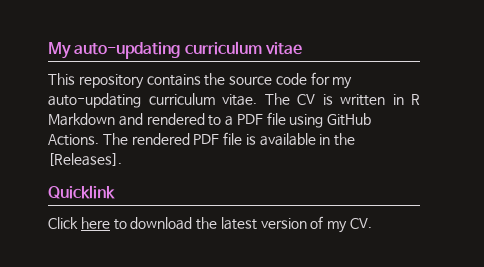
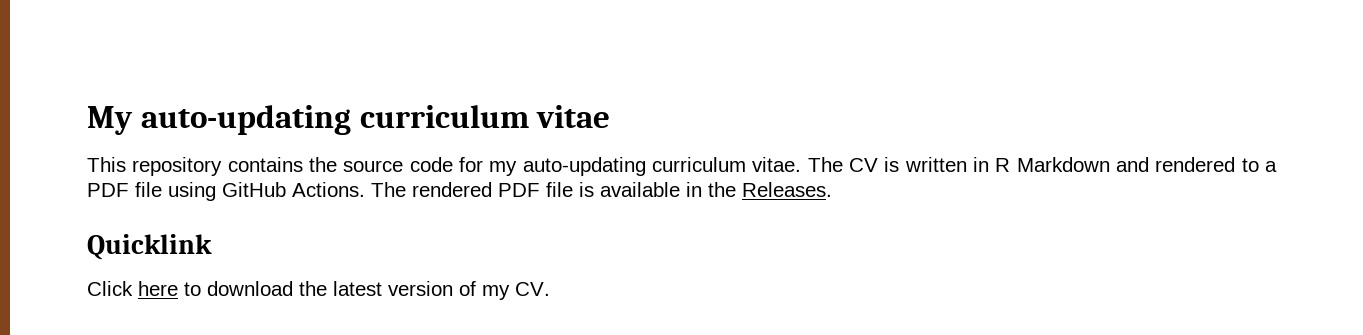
[48,153,122,166] [Releases]. -> [742,182,832,197] Releases.

